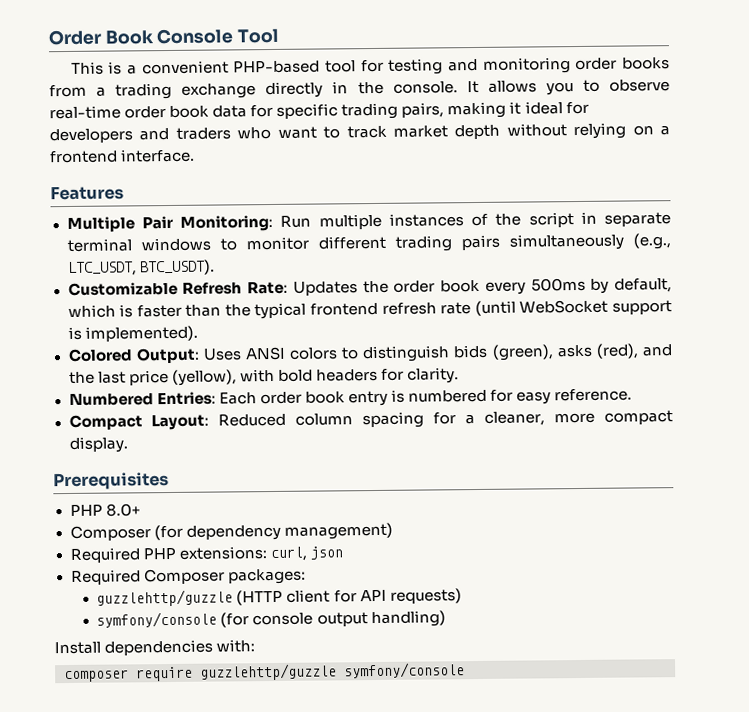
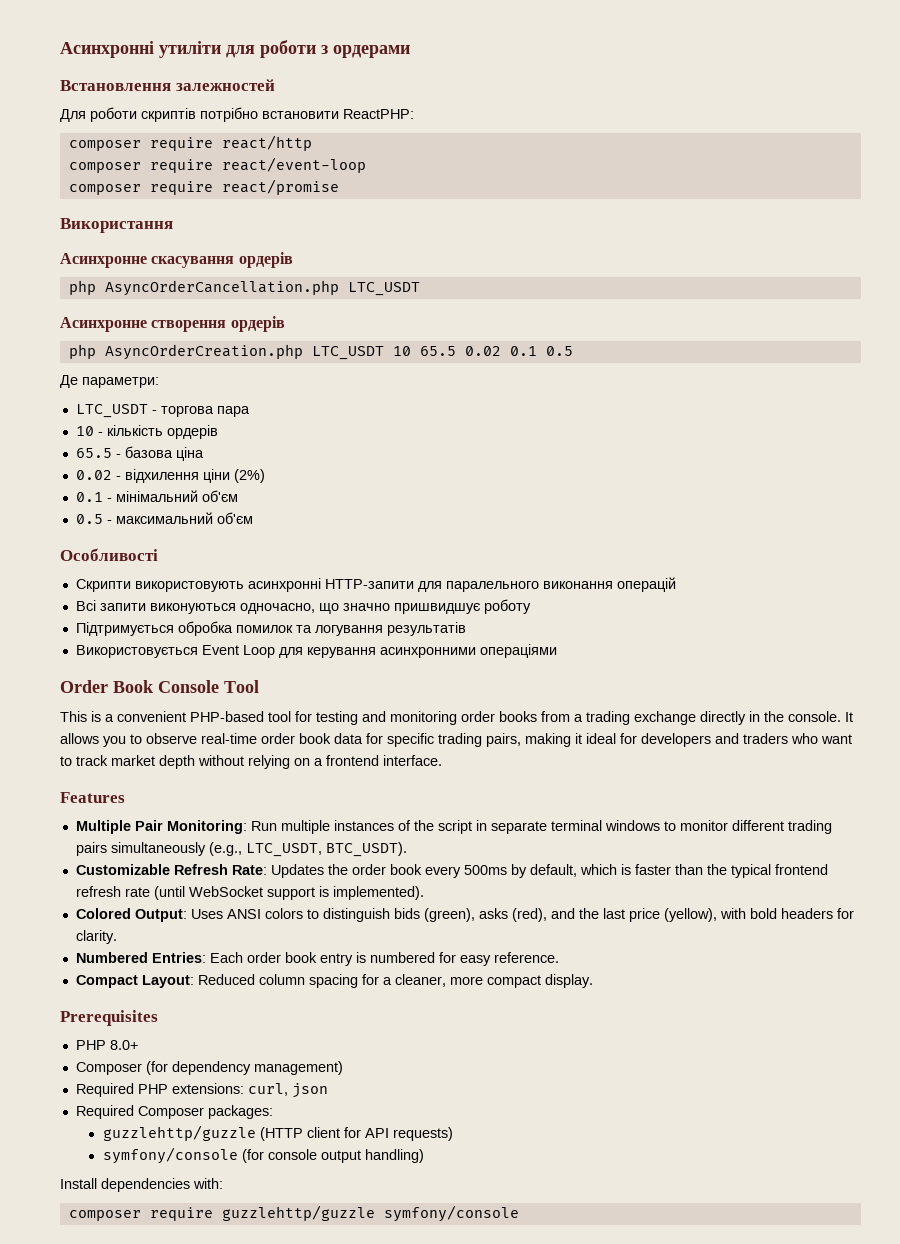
(48, 37) none -> [60,40,410,58] [60,79,275,91] [60,107,414,122] [68,135,312,151] [68,157,366,173] [68,179,339,195] [60,218,173,233] [60,252,293,268] [68,280,420,296] [60,316,285,332] [68,344,573,360] [60,375,159,388] [75,404,250,418] [75,425,218,439] [75,446,204,461] [75,469,265,483] [75,490,238,502] [75,512,253,524] [60,548,158,561] [75,577,676,592] [75,599,531,614] [75,621,466,636] [75,644,557,658] Асинхронні утиліти для роботи з ордерами // Встановлення залежностей // Для роботи скриптів потрібно встановити ReactPHP: // composer require react/http // composer require react/event-loop // composer require react/promise // Використання // Асинхронне скасування ордерів // php AsyncOrderCancellation.php LTC_USDT // Асинхронне створення ордерів // php AsyncOrderCreation.php LTC_USDT 10 65.5 0.02 0.1 0.5 // Де параметри: // LTC_USDT - торгова пара // 10 - кількість ордерів // 65.5 - базова ціна // 0.02 - відхилення ціни (2%) // 0.1 - мінімальний об'єм // 0.5 - максимальний об'єм // Особливості // Скрипти використовують асинхронні HTTP-запити для паралельного виконання операцій // Всі запити виконуються одночасно, що значно пришвидшує роботу // Підтримується обробка помилок та логування результатів // Використовується Event Loop для керування асинхронними операціями //

